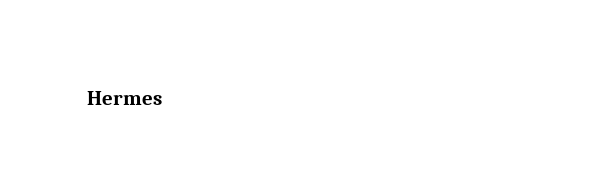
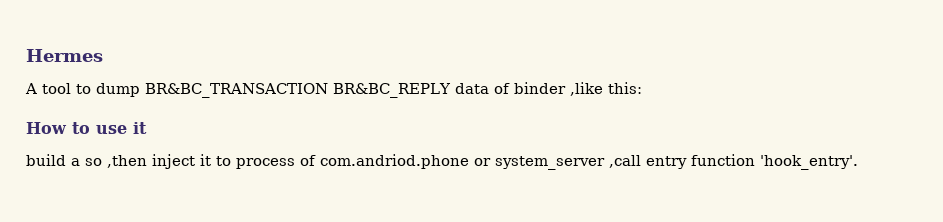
(162, 98) none -> [25,82,642,98] [26,122,147,134] [26,154,858,170] // A tool to dump BR&BC_TRANSACTION BR&BC_REPLY data of binder ,like this: // How to use it // build a so ,then inject it to process of com.andriod.phone or system_server ,call entry function 'hook_entry'.

